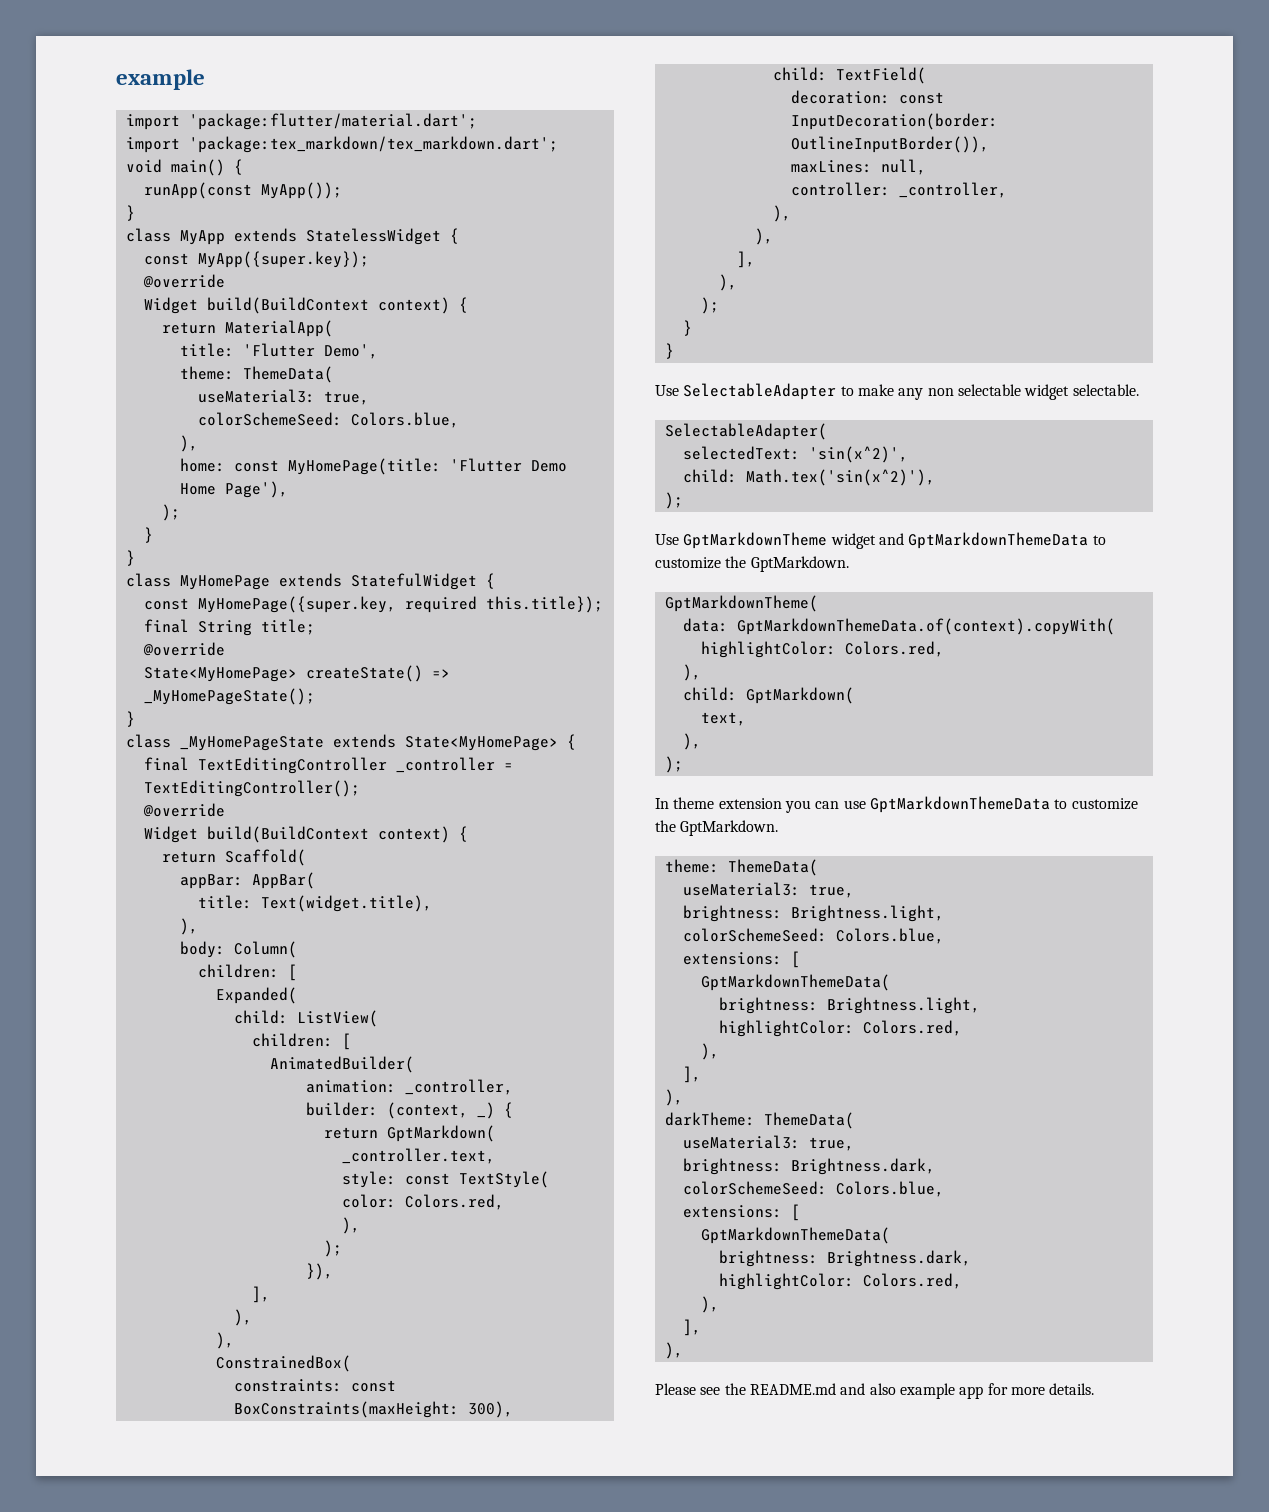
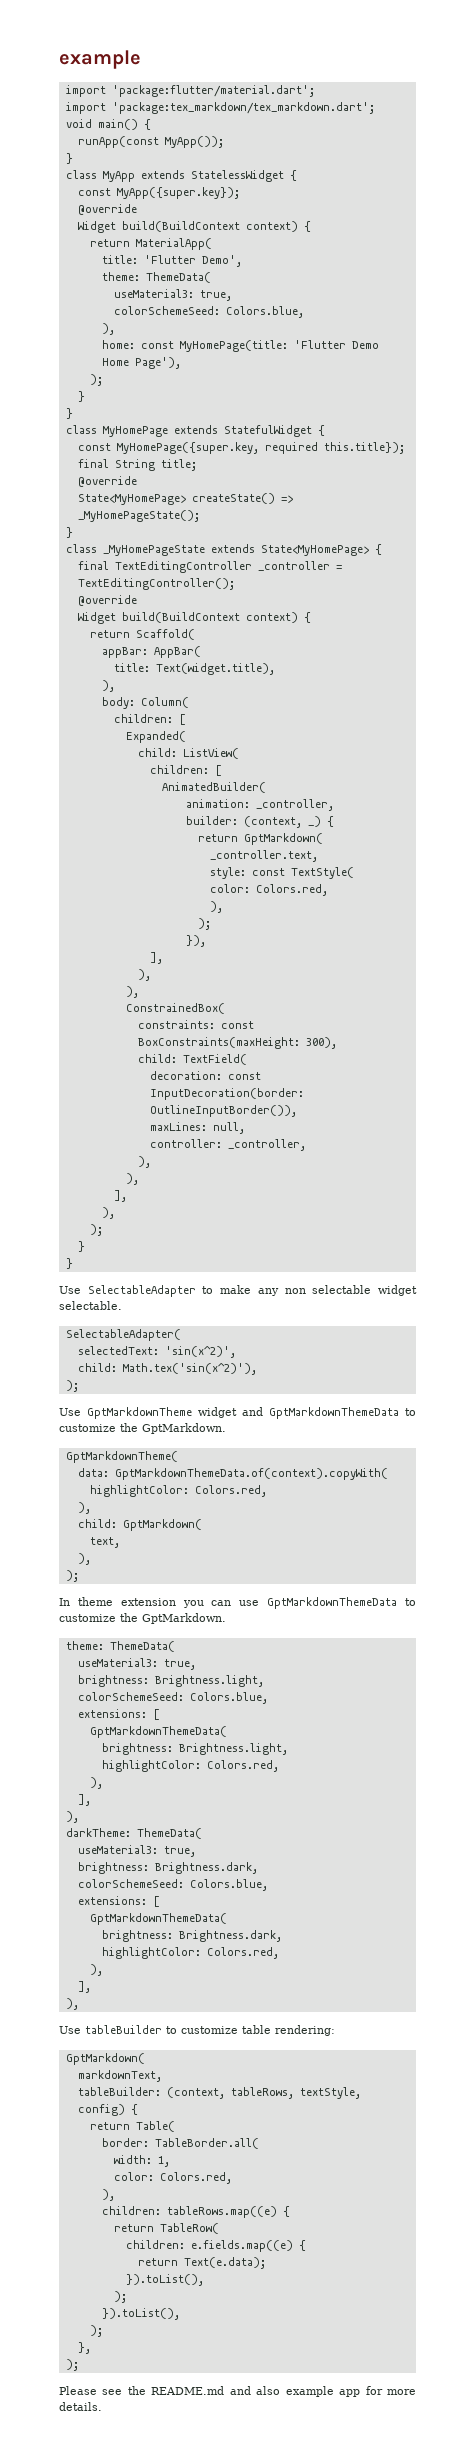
(683, 1350) none -> [59,2025,335,2036] [65,2053,145,2065] [77,2070,162,2082] [77,2087,361,2099] [77,2104,138,2116] [89,2121,175,2132] [101,2138,259,2149] [113,2155,170,2167] [113,2172,232,2184] [101,2189,115,2201] [101,2206,290,2218] [113,2223,219,2234] [125,2240,306,2252] [137,2257,266,2269] [125,2274,204,2286] [113,2291,127,2303] [101,2308,180,2320] [89,2325,103,2337] [77,2342,91,2354] [65,2359,79,2371] // Use tableBuilder to customize table rendering: // GptMarkdown( // markdownText, // tableBuilder: (context, tableRows, textStyle, config) { // return Table( // border: TableBorder.all( // width: 1, // color: Colors.red, // ), // children: tableRows.map((e) { // return TableRow( // children: e.fields.map((e) { // return Text(e.data); // }).toList(), // ); // }).toList(), // ); // }, // );

